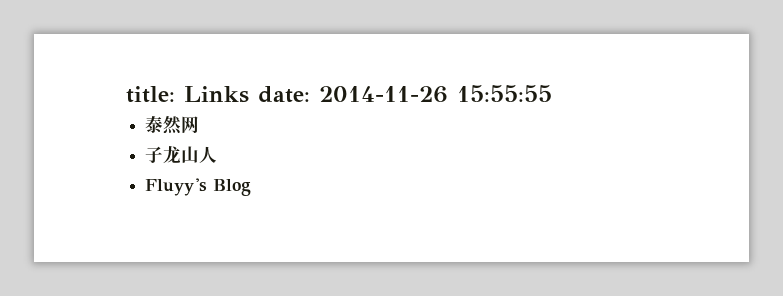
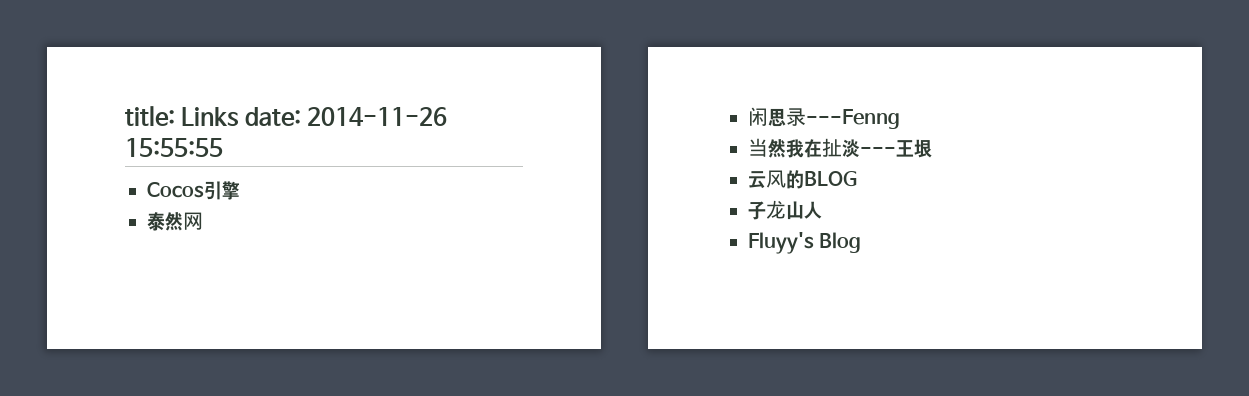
(552, 93) none -> [147,181,240,200] // Cocos引擎
(200, 124) none -> [748,107,900,129] [748,138,932,158] [748,170,857,189] // 闲思录---Fenng // 当然我在扯淡---王垠 // 云风的BLOG

